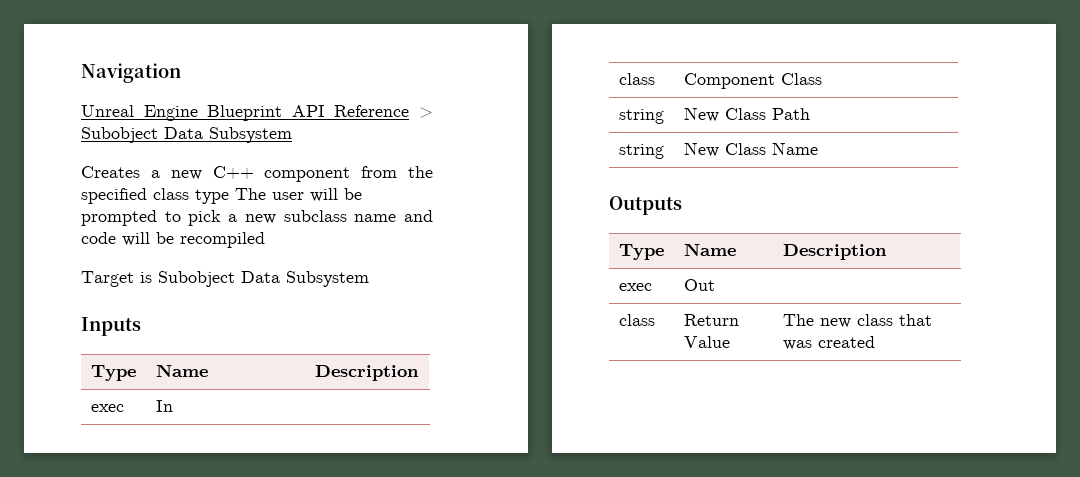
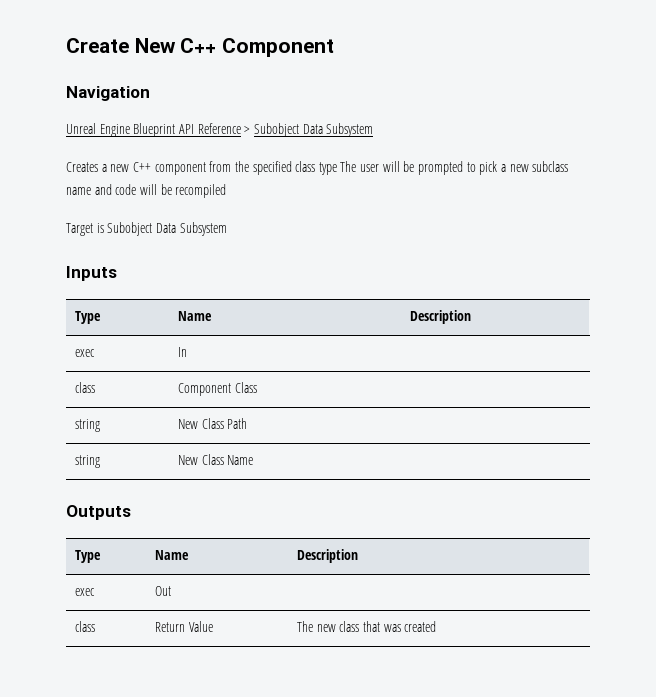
(81, 73) none -> [66,38,335,57] Create New C++ Component //

